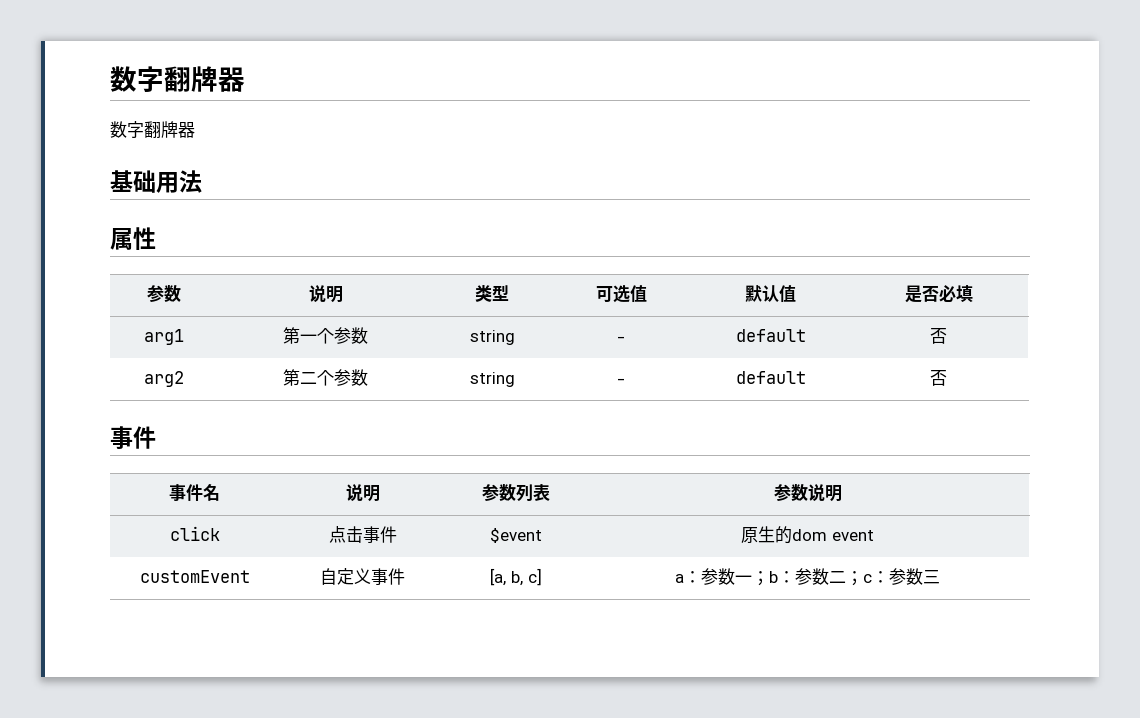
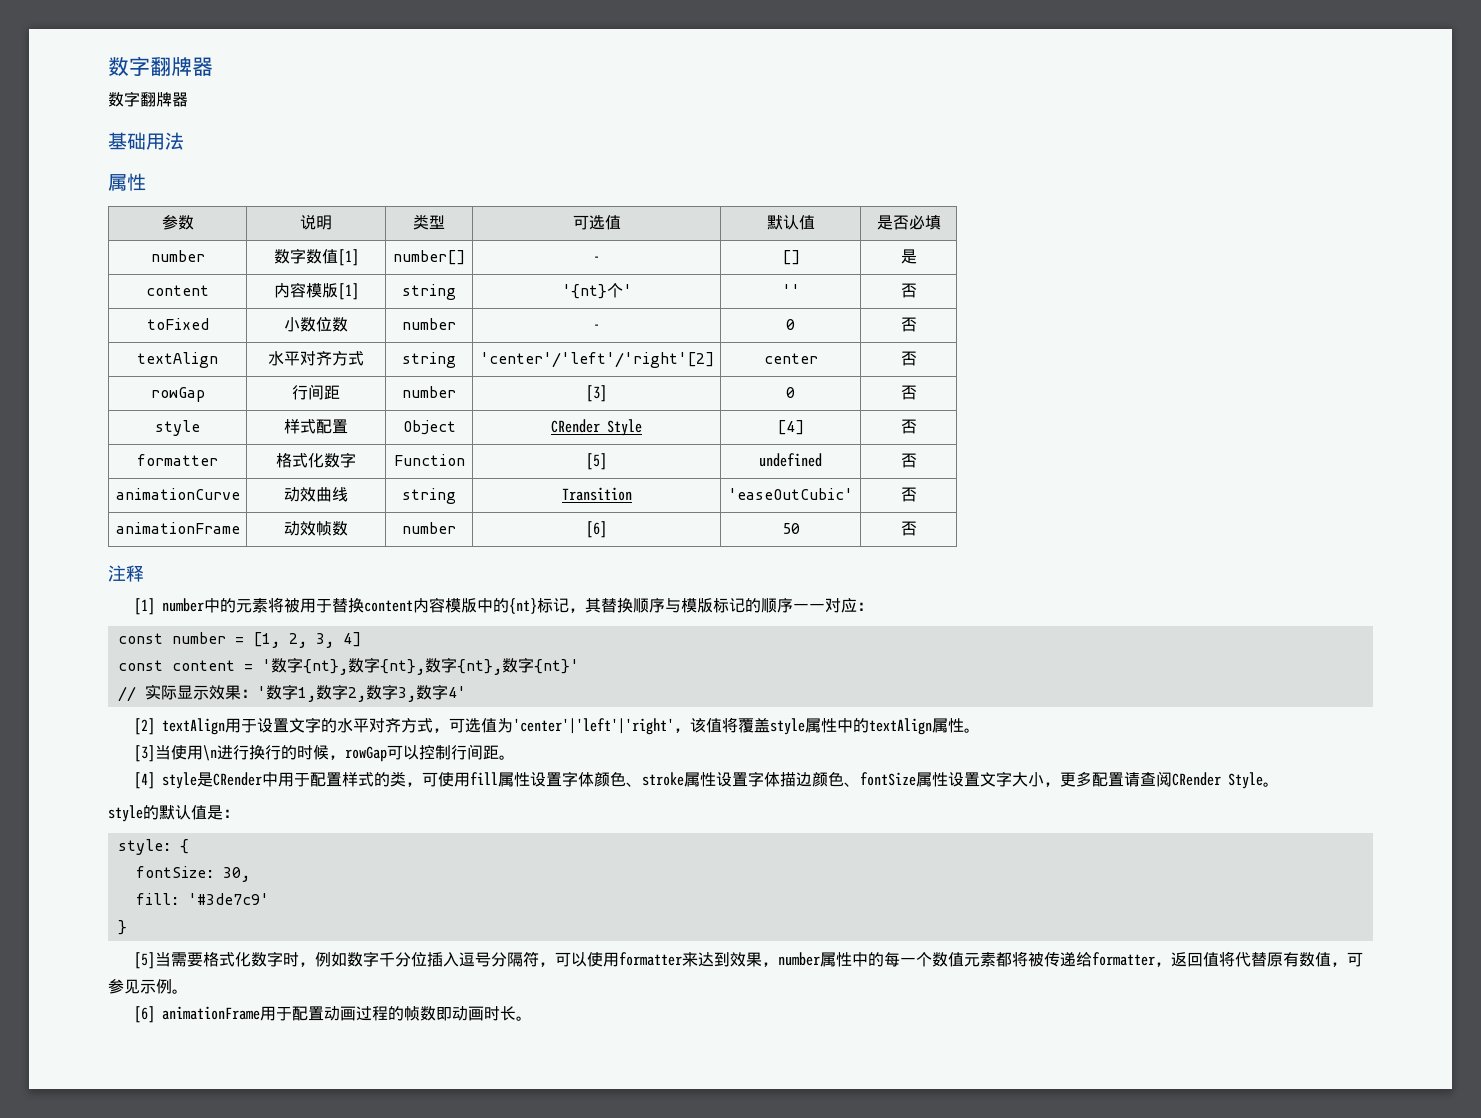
[143,329,184,345] [283,327,368,344] [469,330,515,345] [617,336,625,342] [735,329,806,342] [930,328,947,344] [143,371,184,387] [283,369,368,386] [469,372,515,387] [617,378,625,384] [735,371,806,384] [930,370,947,386] [110,426,156,449] [169,484,220,501] [345,484,380,502] [482,484,550,502] [773,484,842,502] [169,526,220,541] [328,526,397,543] [490,528,542,543] [741,526,874,544] [139,570,250,583] [320,568,405,585] [490,568,542,586] [675,568,940,586] arg1 | 第一个参数 | string | - | default | 否 // arg2 | 第二个参数 | string | - | default | 否 // 事件 // 事件名 | 说明 | 参数列表 | 参数说明 // click | 点击事件 | $event | 原生的dom event // customEvent | 自定义事件 | [a, b, c] | a：参数一；b：参数二；c：参数三 -> [150,250,205,262] [273,248,359,266] [393,250,465,265] [593,256,600,262] [781,250,800,265] [900,249,917,264] [146,285,209,296] [273,282,359,300] [402,284,456,300] [561,283,632,299] [781,284,800,296] [900,283,917,298] [146,318,209,330] [284,317,348,332] [402,318,456,330] [593,324,600,330] [786,319,795,330] [900,317,917,332] [137,352,218,368] [268,351,364,366] [402,352,456,368] [479,352,714,368] [763,353,818,364] [900,351,917,366] [150,387,205,402] [292,384,340,400] [402,386,456,398] [586,385,607,402] [786,387,795,398] [900,385,917,400] [155,420,200,436] [284,419,348,434] [402,420,456,435] [551,419,642,436] [777,420,804,435] [900,419,917,434] [137,454,218,466] [276,452,356,468] [393,454,465,466] [586,453,607,470] [759,453,822,467] [900,453,917,468] [115,488,240,500] [284,487,348,502] [402,488,456,504] [561,487,632,501] [728,488,853,500] [900,487,917,502] [115,522,240,534] [284,521,348,536] [402,522,456,534] [586,521,607,538] [781,523,800,534] [900,521,917,536] [108,565,144,582] [133,597,873,615] [117,632,361,648] [117,657,579,675] [117,684,466,702] [133,717,980,735] [133,744,515,762] [133,771,1279,789] [108,805,239,822] [117,839,189,855] [135,866,250,882] [135,893,269,905] [117,920,127,935] [133,951,1363,969] [108,979,188,994] [133,1006,532,1023] number | 数字数值[1] | number[] | - | [] | 是 // content | 内容模版[1] | string | '{nt}个' | '' | 否 // toFixed | 小数位数 | number | - | 0 | 否 // textAlign | 水平对齐方式 | string | 'center'/'left'/'right'[2] | center | 否 // rowGap | 行间距 | number | [3] | 0 | 否 // style | 样式配置 | Object | CRender Style | [4] | 否 // formatter | 格式化数字 | Function | [5] | undefined | 否 // animationCurve | 动效曲线 | string | Transition | 'easeOutCubic' | 否 // animationFrame | 动效帧数 | number | [6] | 50 | 否 // 注释 // [1] number中的元素将被用于替换content内容模版中的{nt}标记，其替换顺序与模版标记的顺序一一对应： // const number = [1, 2, 3, 4] // const content = '数字{nt},数字{nt},数字{nt},数字{nt}' // // 实际显示效果：'数字1,数字2,数字3,数字4' // [2] textAlign用于设置文字的水平对齐方式，可选值为'center'|'left'|'right'，该值将覆盖style属性中的textAlign属性。 // [3]当使用\n进行换行的时候，rowGap可以控制行间距。 // [4] style是CRender中用于配置样式的类，可使用fill属性设置字体颜色、stroke属性设置字体描边颜色、fontSize属性设置文字大小，更多配置请查阅CRender Style。 // style的默认值是： // style: { // fontSize: 30, // fill: '#3de7c9' // } // [5]当需要格式化数字时，例如数字千分位插入逗号分隔符，可以使用formatter来达到效果，number属性中的每一个数值元素都将被传递给formatter，返回值将代替原有数值，可参见示例。 // [6] animationFrame用于配置动画过程的帧数即动画时长。

